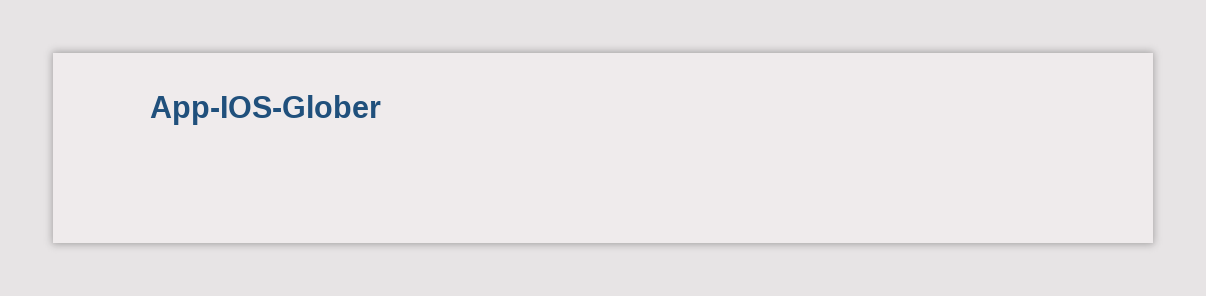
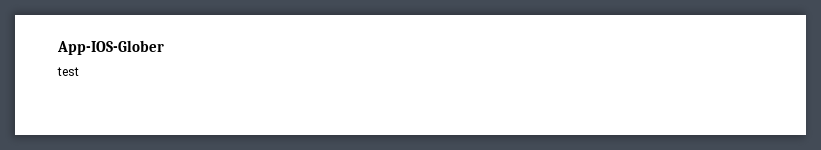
(381, 110) none -> [57,67,79,76] // test

